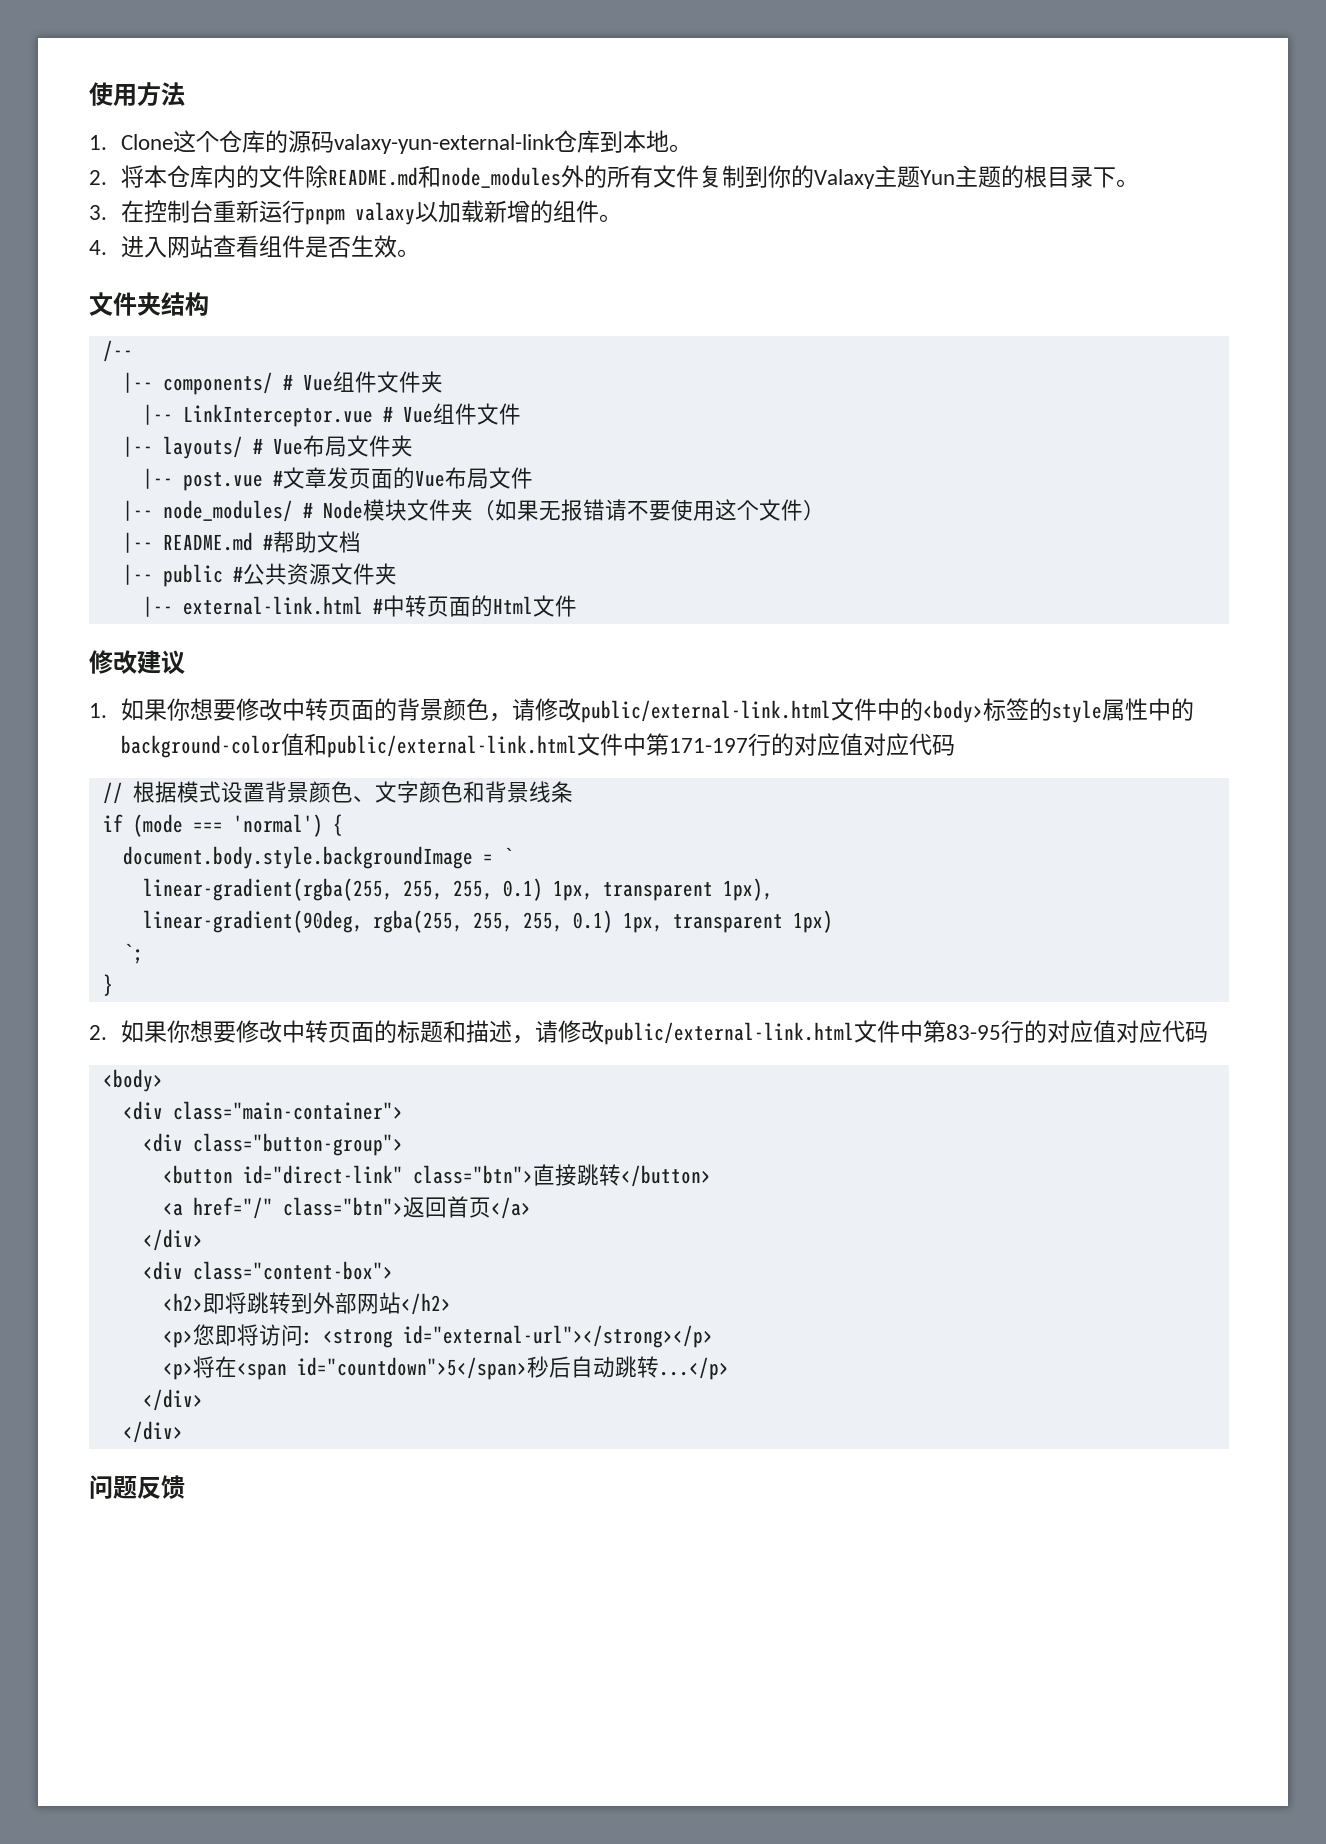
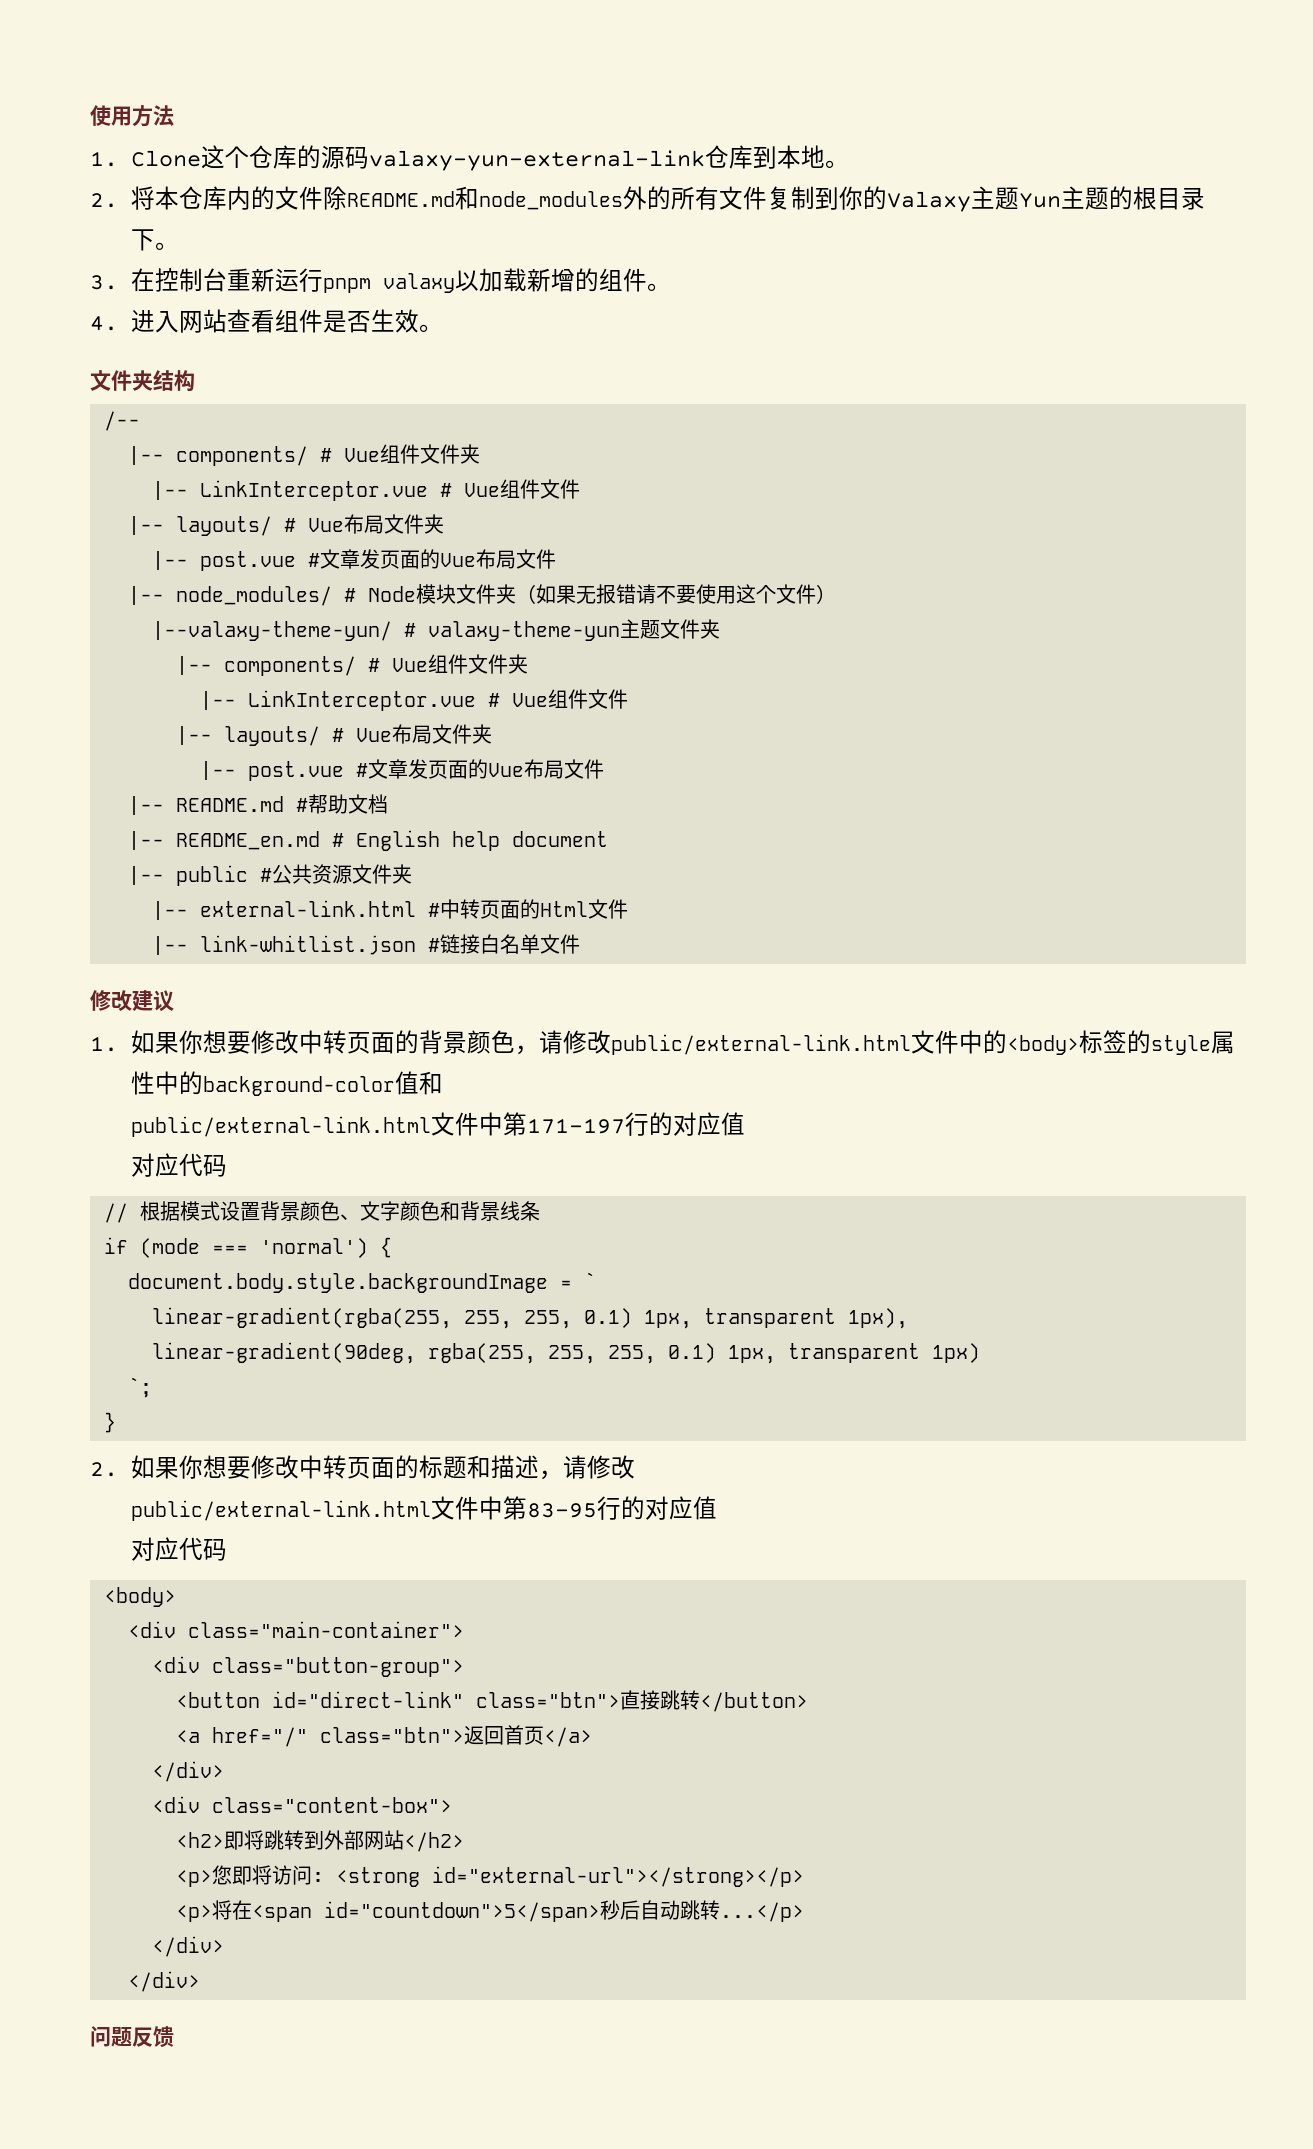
(825, 510) none -> [152,619,721,641] [176,654,529,676] [200,689,629,711] [176,724,493,746] [200,759,605,781] // |--valaxy-theme-yun/ # valaxy-theme-yun主题文件夹 // |-- components/ # Vue组件文件夹 // |-- LinkInterceptor.vue # Vue组件文件 // |-- layouts/ # Vue布局文件夹 // |-- post.vue #文章发页面的Vue布局文件
(361, 542) none -> [128,830,609,851] // |-- README_en.md # English help document
(577, 606) none -> [152,934,581,955] // |-- link-whitlist.json #链接白名单文件
(328, 744) none -> (443, 1083) //
(864, 744) none -> (745, 1124) //
(605, 1031) none -> (635, 1467) //
(1117, 1031) none -> (717, 1508) //

